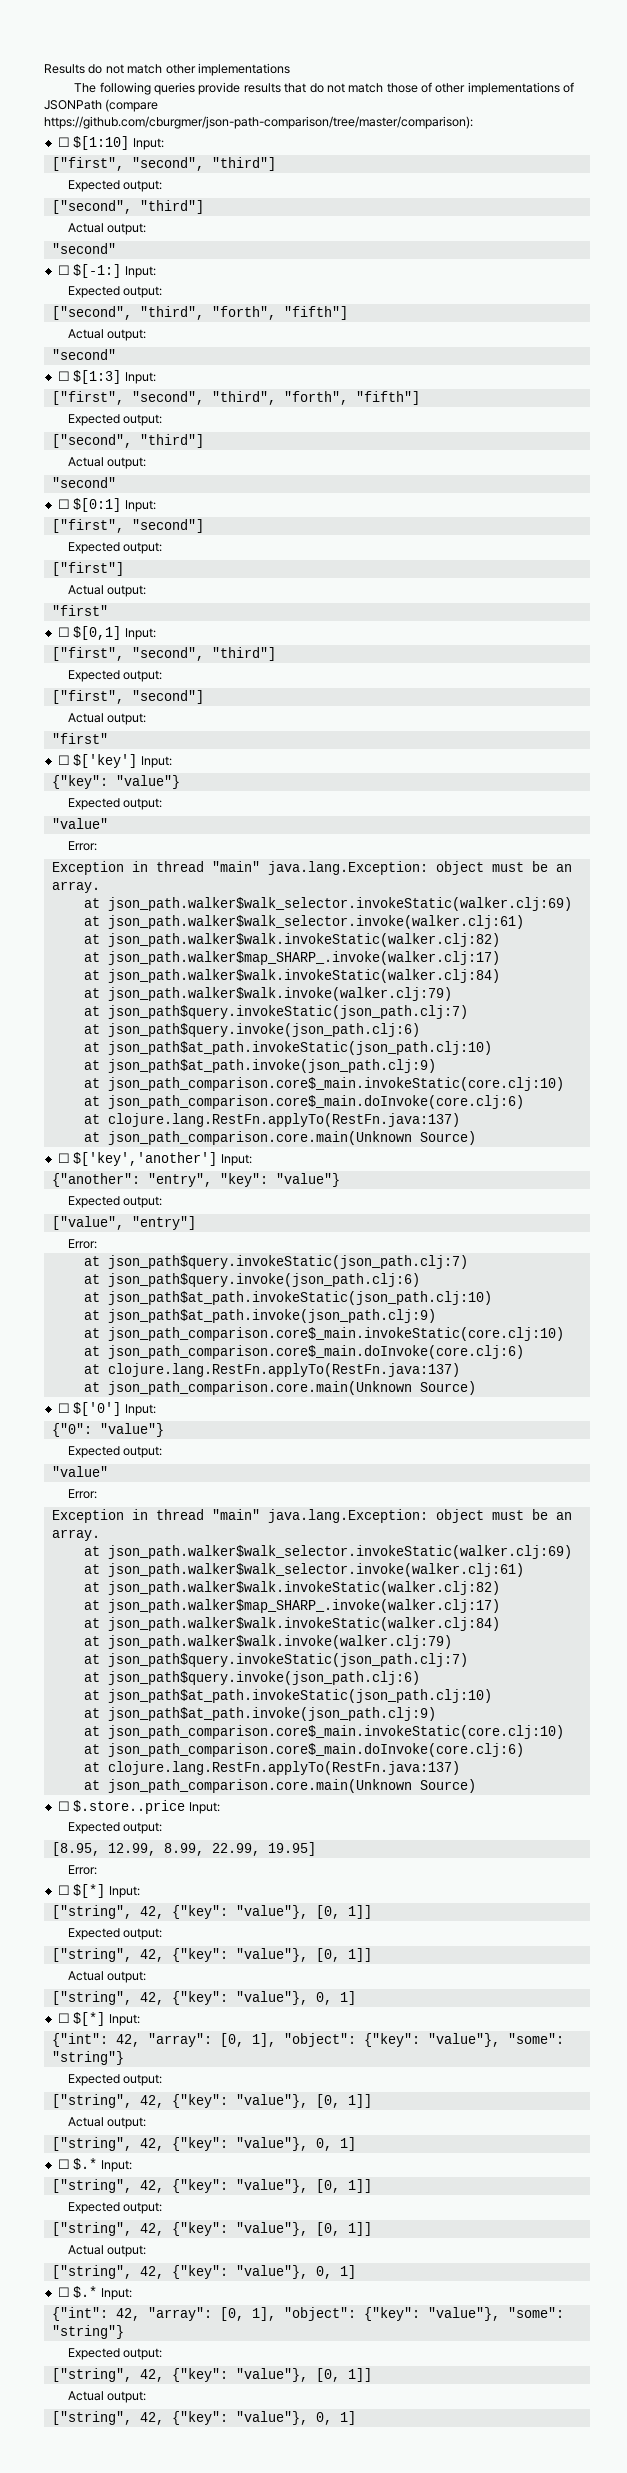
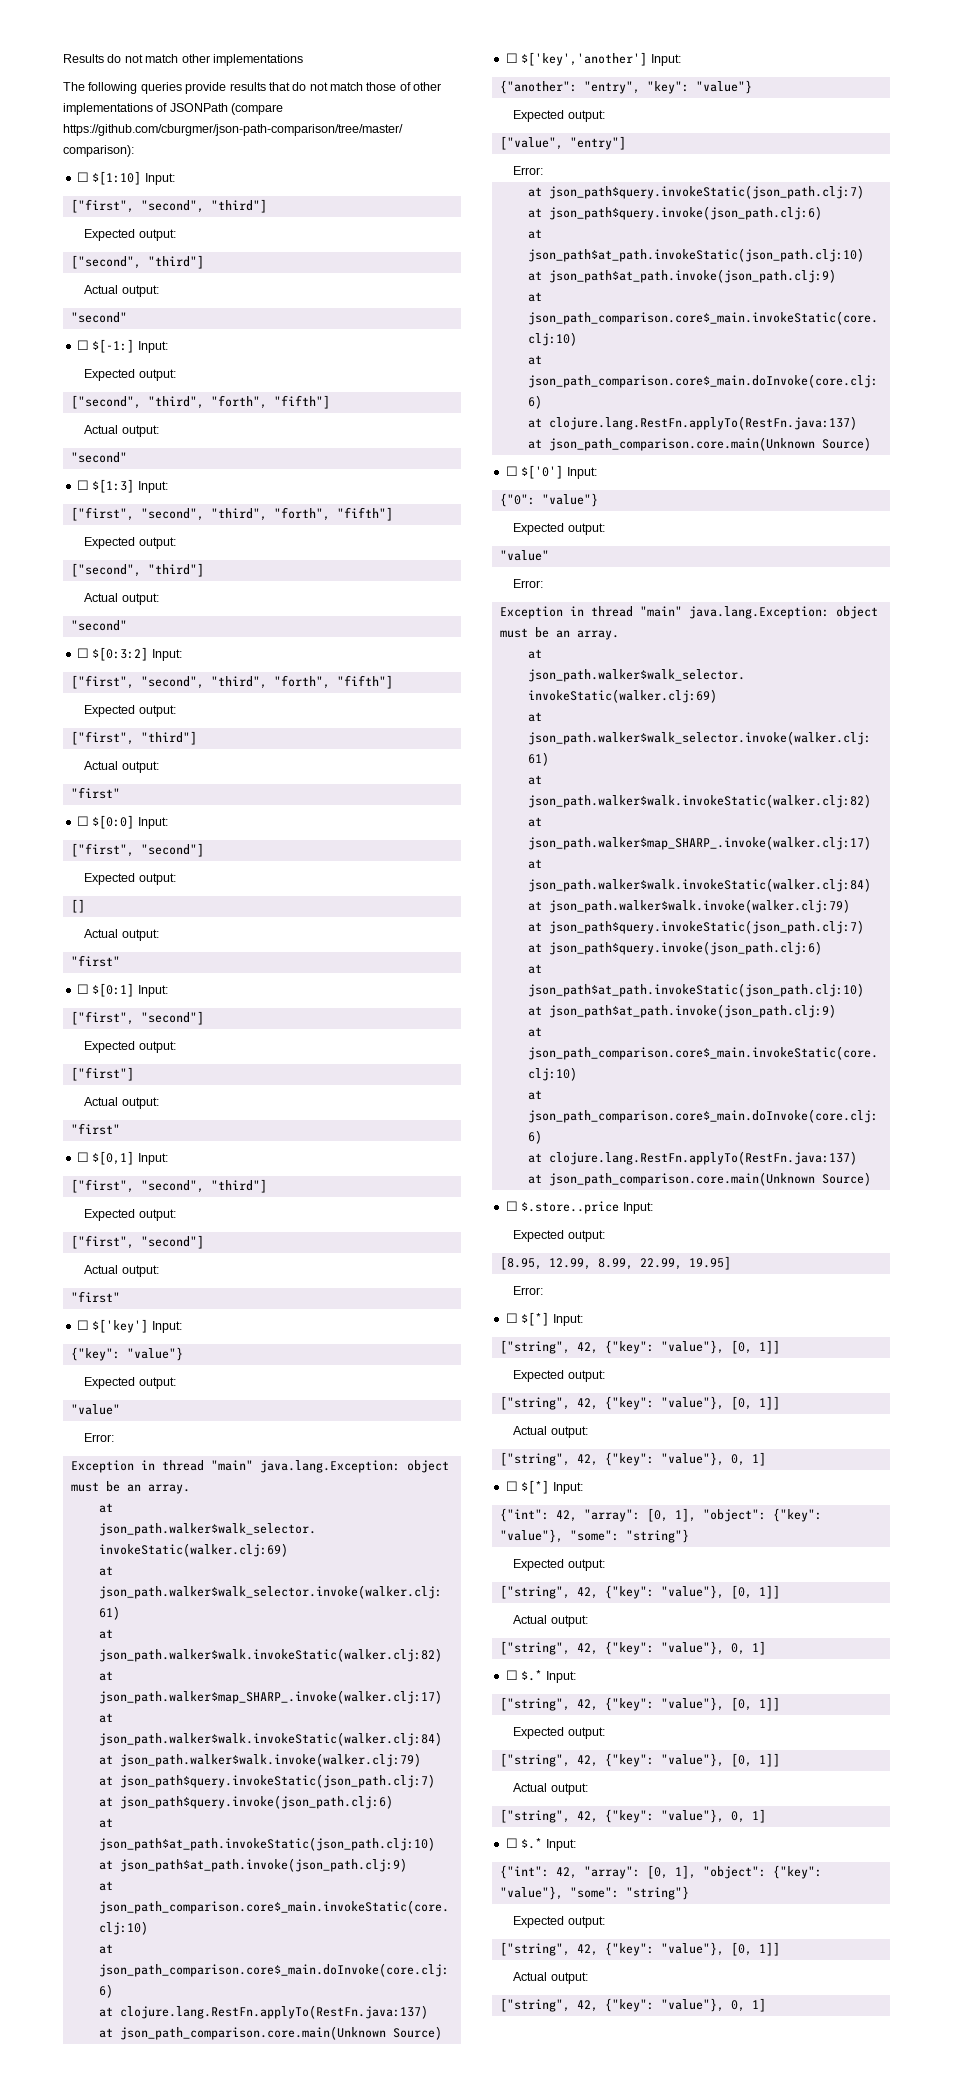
(116, 482) none -> [76,647,182,661] [70,675,393,689] [84,705,176,717] [70,731,197,745] [84,761,159,773] [70,787,120,799] [76,815,168,829] [70,843,204,857] [84,873,176,885] [70,899,85,913] [84,929,159,941] [70,955,120,967] // ☐ $[0:3:2] Input: // ["first", "second", "third", "forth", "fifth"] // Expected output: // ["first", "third"] // Actual output: // "first" // ☐ $[0:0] Input: // ["first", "second"] // Expected output: // [] // Actual output: // "first"

